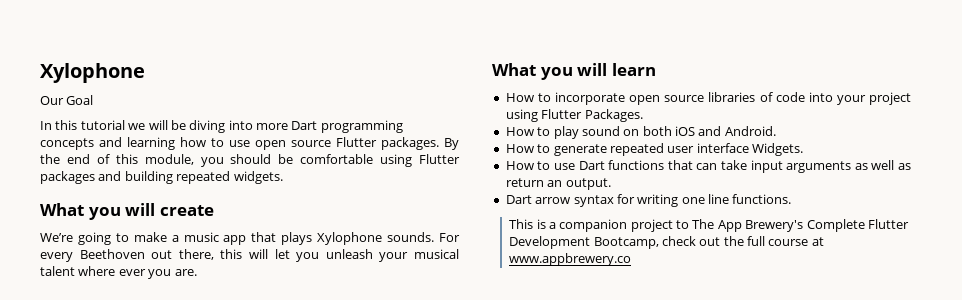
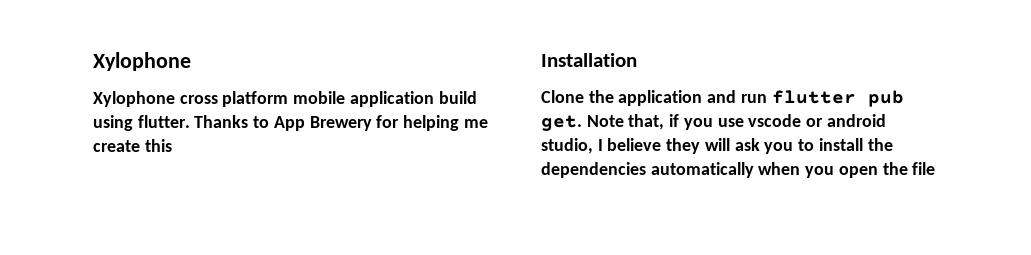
[40,95,94,105] [40,120,403,133] [40,137,459,150] [40,154,460,167] [40,171,283,184] [40,203,214,220] [40,232,461,245] [40,249,460,262] [40,266,197,279] [492,63,656,80] [505,92,911,105] [505,109,643,122] [505,126,776,139] [505,143,803,156] [505,160,911,173] [505,178,611,190] [505,194,792,207] [509,219,909,232] [509,236,824,249] [509,253,632,266] Our Goal // In this tutorial we will be diving into more Dart programming concepts and learning how to use open source Flutter packages. By the end of this module, you should be comfortable using Flutter packages and building repeated widgets. // What you will create // We’re going to make a music app that plays Xylophone sounds. For every Beethoven out there, this will let you unleash your musical talent where ever you are. // What you will learn // How to incorporate open source libraries of code into your project using Flutter Packages. // How to play sound on both iOS and Android. // How to generate repeated user interface Widgets. // How to use Dart functions that can take input arguments as well as return an output. // Dart arrow syntax for writing one line functions. // This is a companion project to The App Brewery's Complete Flutter Development Bootcamp, check out the full course at www.appbrewery.co -> [93,91,477,107] [93,115,488,131] [93,139,172,152] [541,53,637,67] [541,90,904,107] [541,114,886,131] [541,138,893,154] [541,162,936,178] Xylophone cross platform mobile application build using flutter. Thanks to App Brewery for helping me create this // Installation // Clone the application and run flutter pub get. Note that, if you use vscode or android studio, I believe they will ask you to install the dependencies automatically when you open the file

